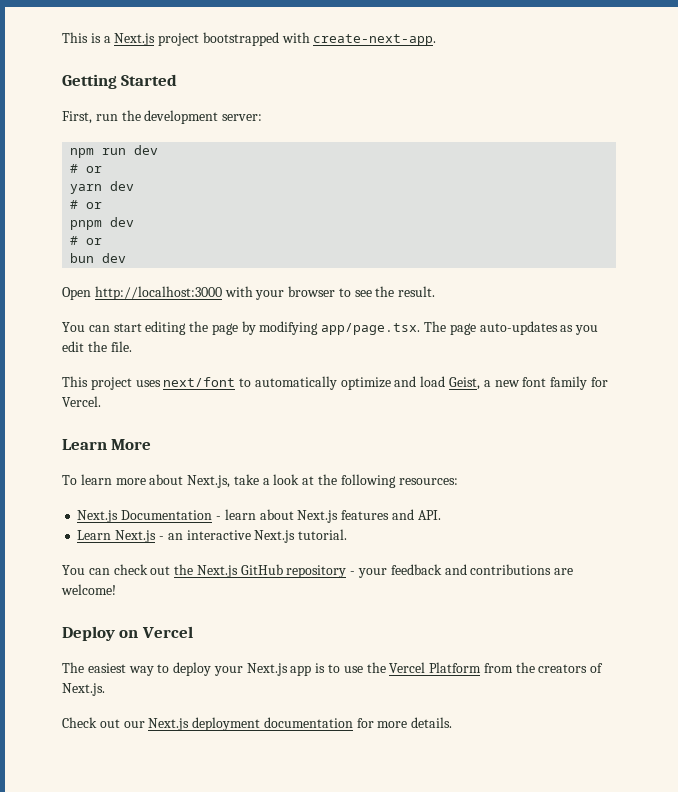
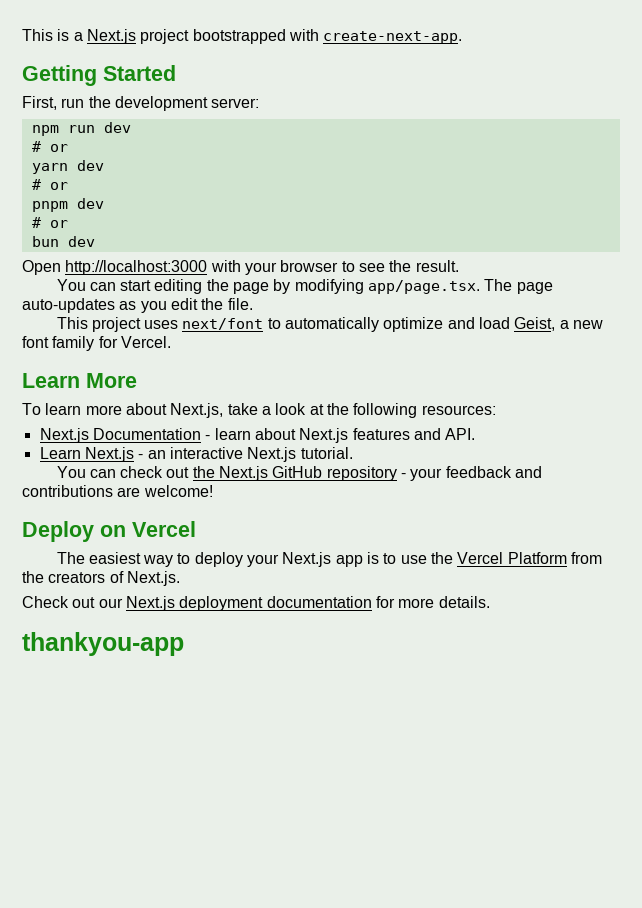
(453, 722) none -> [22,632,184,656] // thankyou-app

